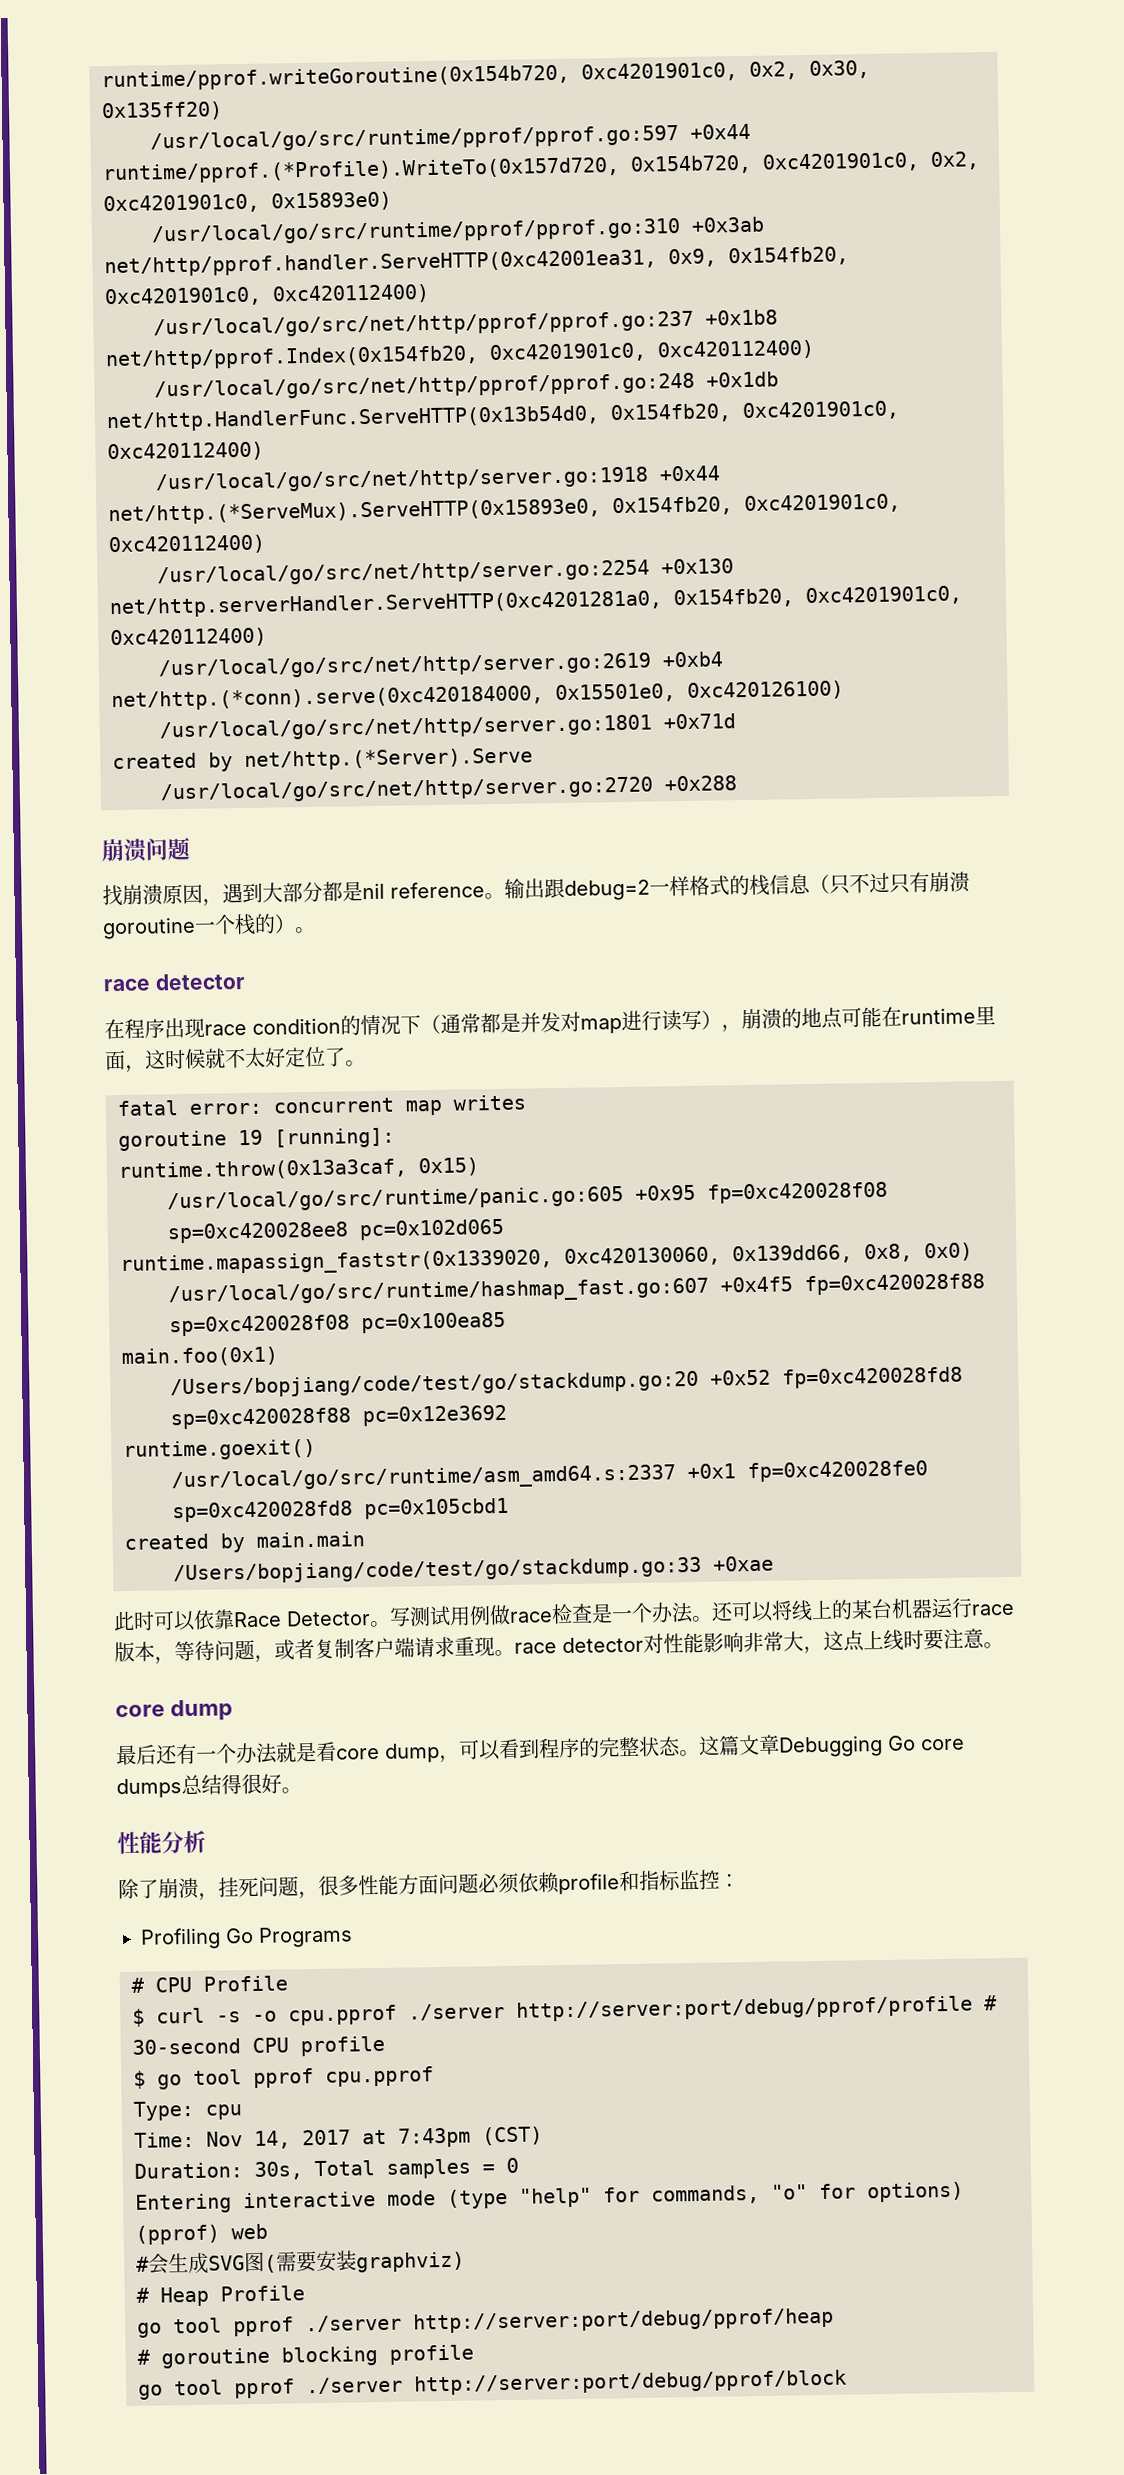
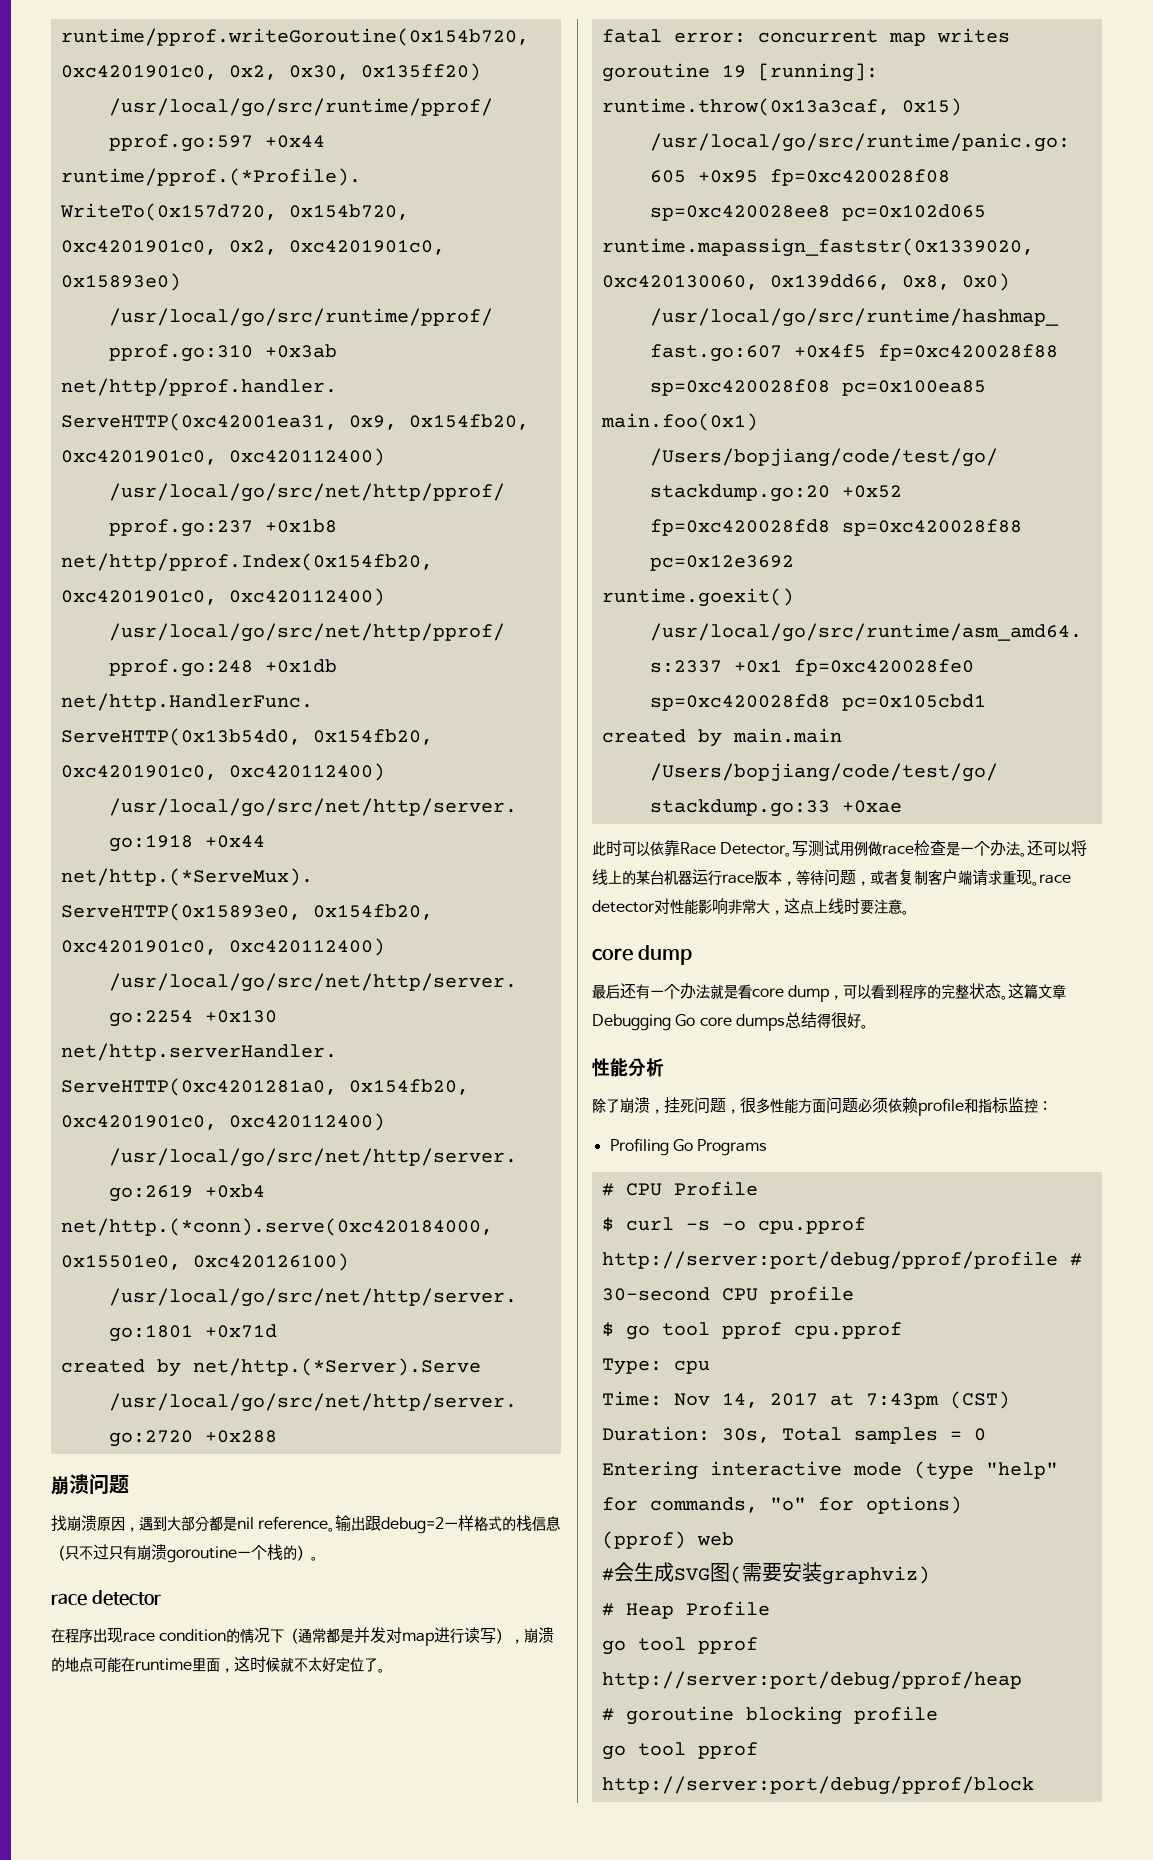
[408,2003,505,2021] ./server -> (866, 1225) none
[305,2314,402,2333] ./server -> (758, 1645) none
[306,2376,403,2395] ./server -> (758, 1750) none

